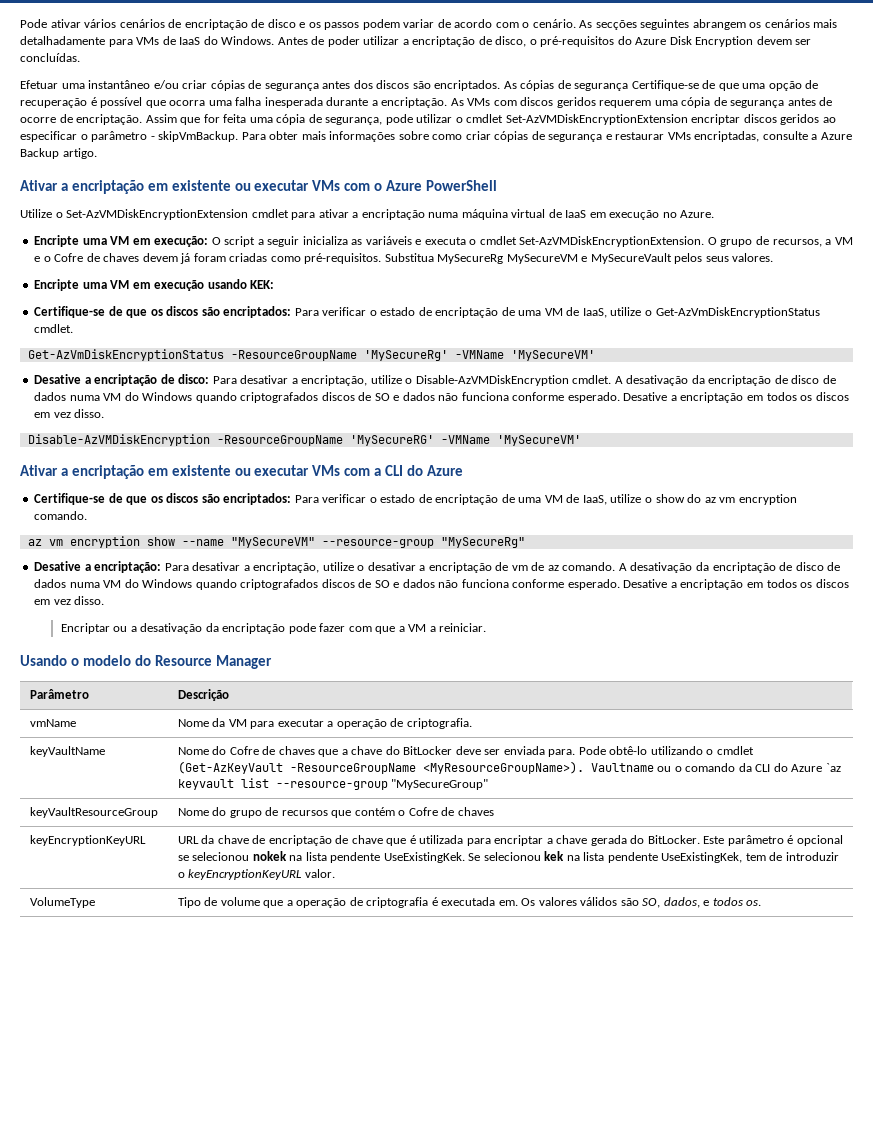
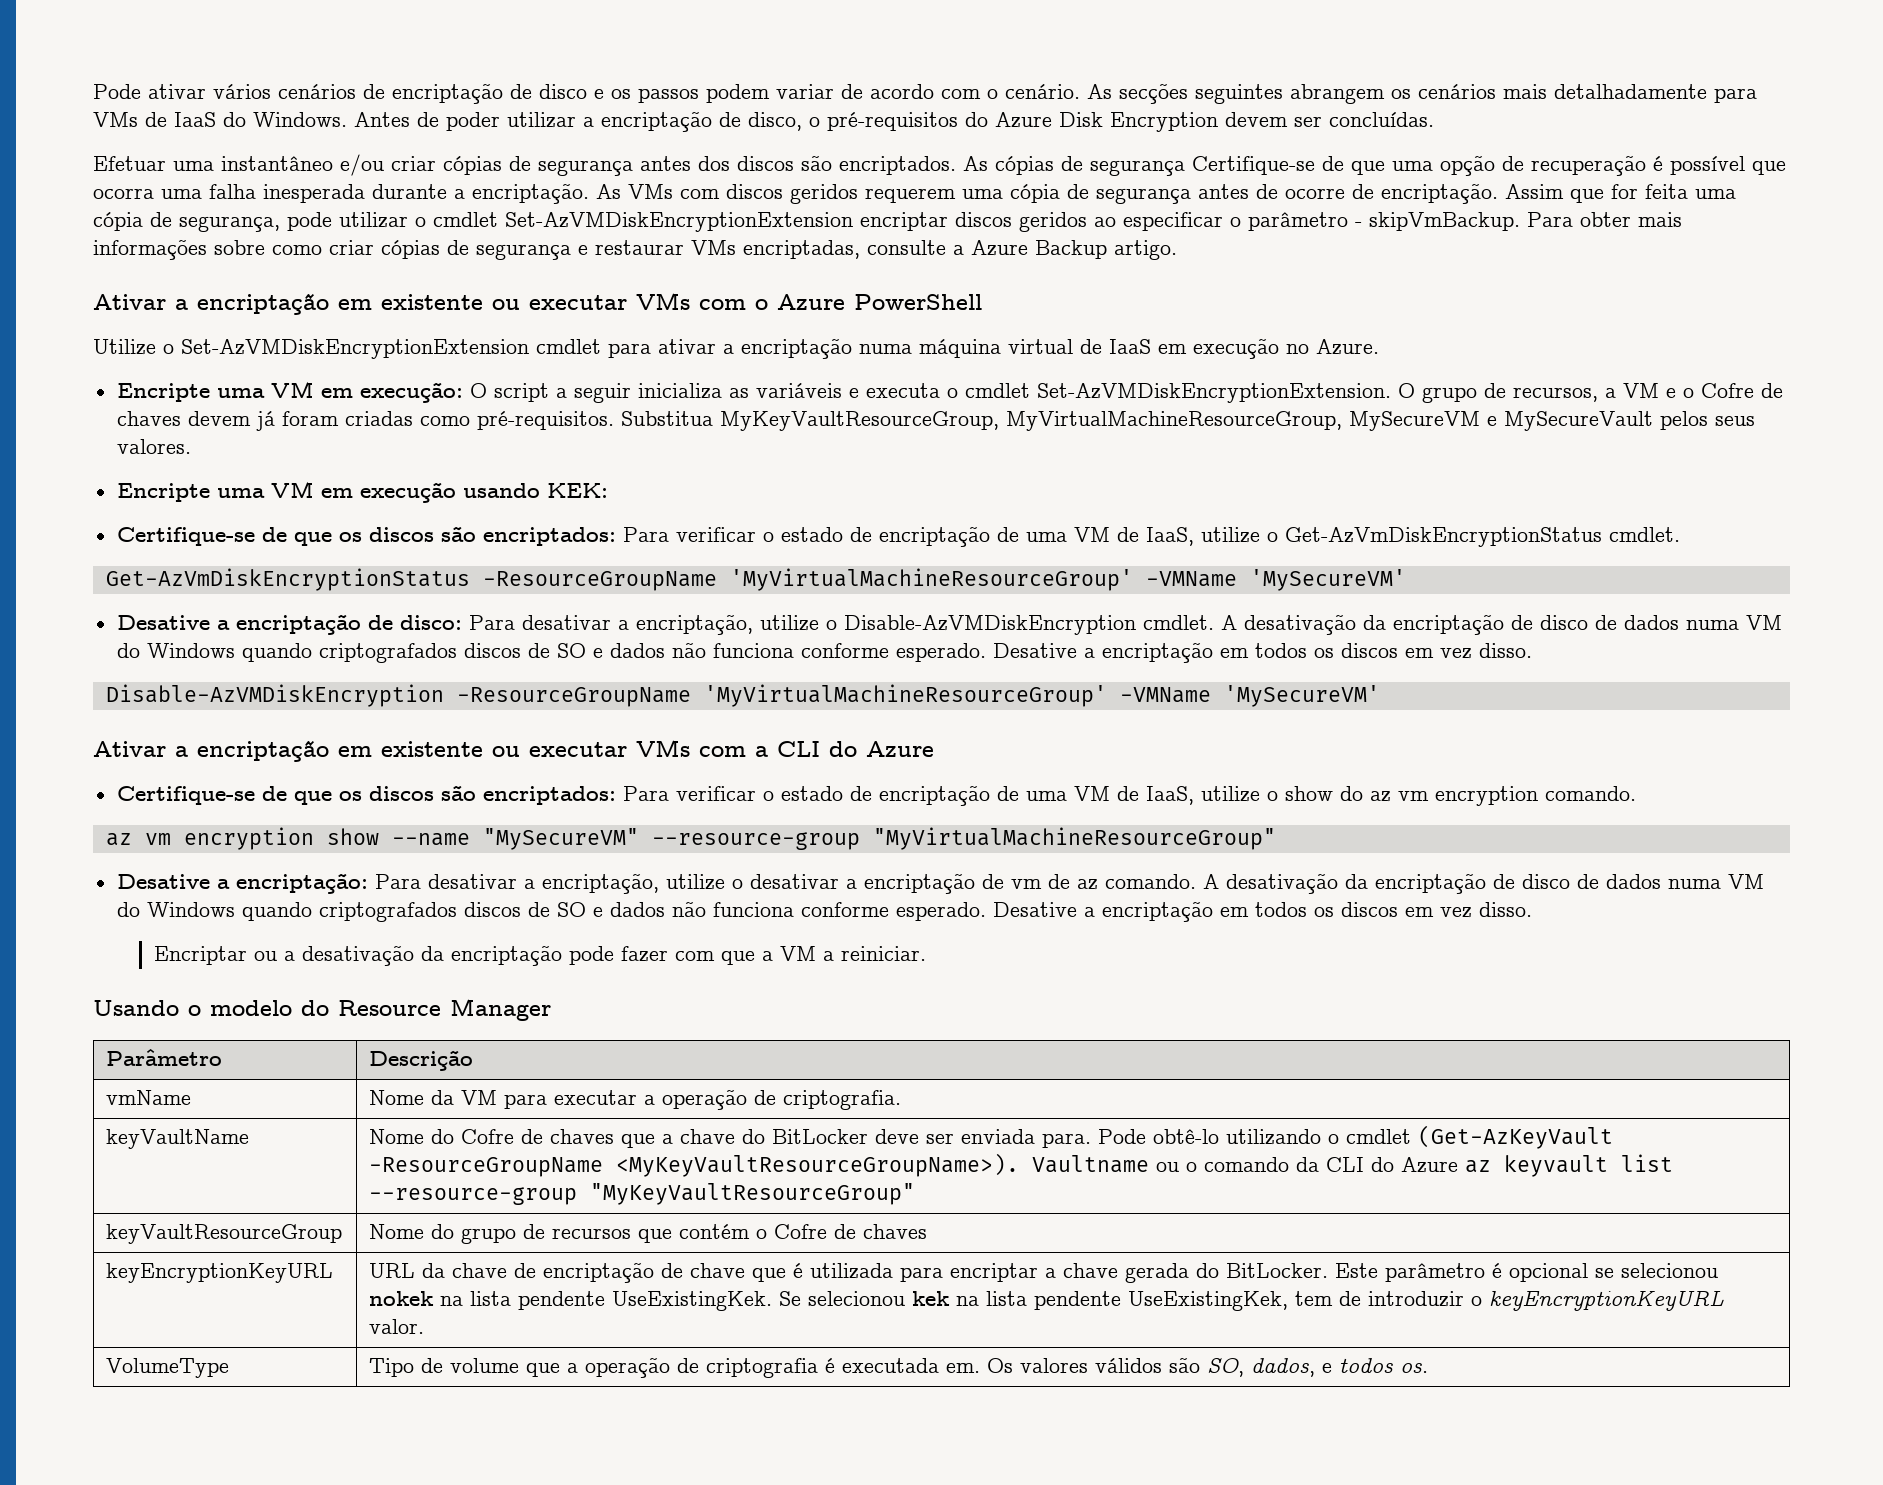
[437,254,504,264] MySecureRg -> [719,411,1342,431] MyKeyVaultResourceGroup, MyVirtualMachineResourceGroup,
[363,350,448,361] 'MySecureRg' -> [729,568,1133,591] 'MyVirtualMachineResourceGroup'
[349,435,434,446] 'MySecureRG' -> [703,684,1107,707] 'MyVirtualMachineResourceGroup'
[440,537,525,548] "MySecureRg" -> [872,827,1276,850] "MyVirtualMachineResourceGroup"
[422,761,584,774] <MyResourceGroupName>). -> [616,1153,1020,1177] <MyKeyVaultResourceGroupName>).
[825,763,841,772] `az -> [1465,1160,1492,1173] az
[391,779,489,790] "MySecureGroup" -> [590,1183,916,1205] "MyKeyVaultResourceGroup"

